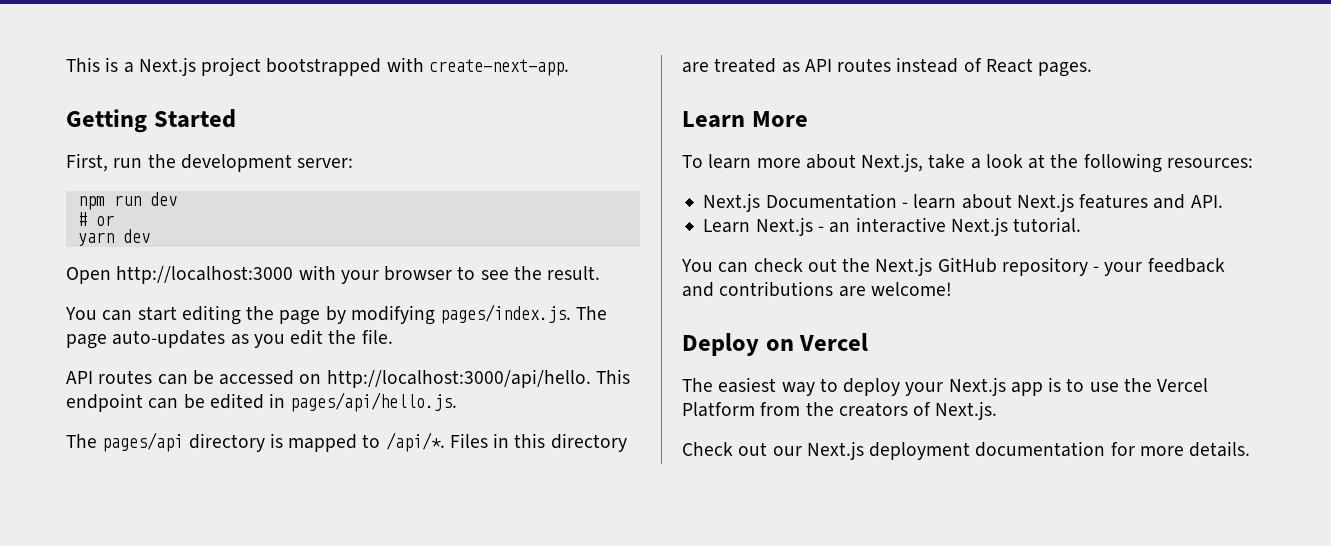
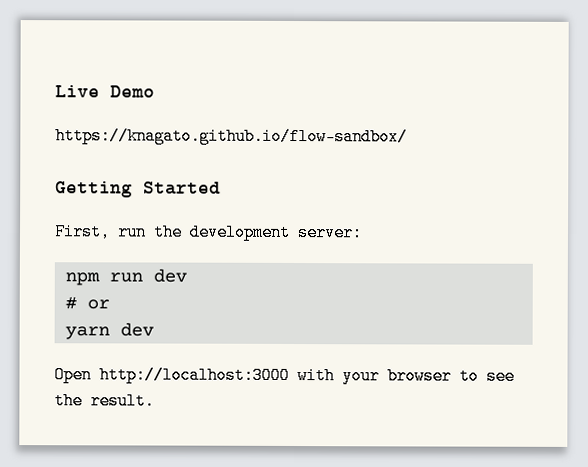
[66,57,569,76] This is a Next.js project bootstrapped with create-next-app. -> [55,85,155,98] [55,127,408,146] Live Demo // https://knagato.github.io/flow-sandbox/
[65,304,608,325] [66,329,393,349] [66,369,630,388] [66,392,458,412] [66,432,627,452] [682,57,1093,77] [682,111,808,128] [682,153,1253,173] [703,193,1223,212] [703,217,1082,236] [681,257,1225,276] [682,281,952,297] [682,333,869,356] [682,377,1209,396] [682,401,998,420] [682,441,1251,460] // You can start editing the page by modifying pages/index.js. The page auto-updates as you edit the file. // API routes can be accessed on http://localhost:3000/api/hello. This endpoint can be edited in pages/api/hello.js. // The pages/api directory is mapped to /api/*. Files in this directory are treated as API routes instead of React pages. // Learn More // To learn more about Next.js, take a look at the following resources: // Next.js Documentation - learn about Next.js features and API. // Learn Next.js - an interactive Next.js tutorial. // You can check out the Next.js GitHub repository - your feedback and contributions are welcome! // Deploy on Vercel // The easiest way to deploy your Next.js app is to use the Vercel Platform from the creators of Next.js. // Check out our Next.js deployment documentation for more details. -> (155, 401) none

